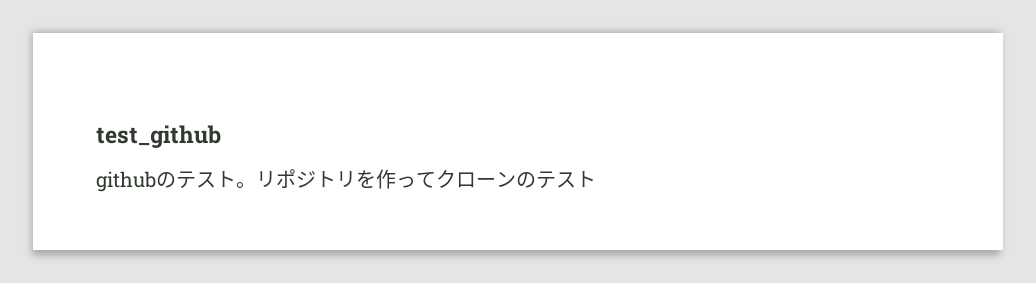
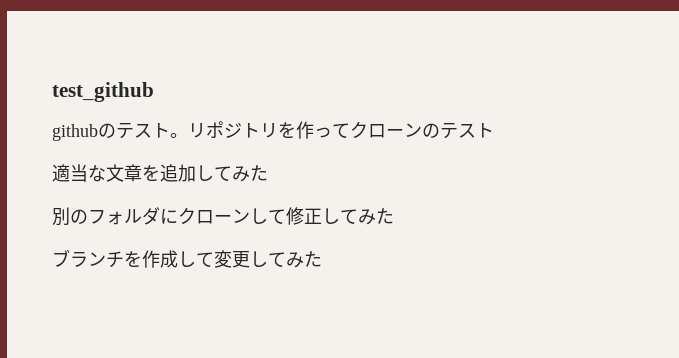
(596, 179) none -> [52,164,268,182] [52,207,394,226] [52,249,322,268] // 適当な文章を追加してみた // 別のフォルダにクローンして修正してみた // ブランチを作成して変更してみた

